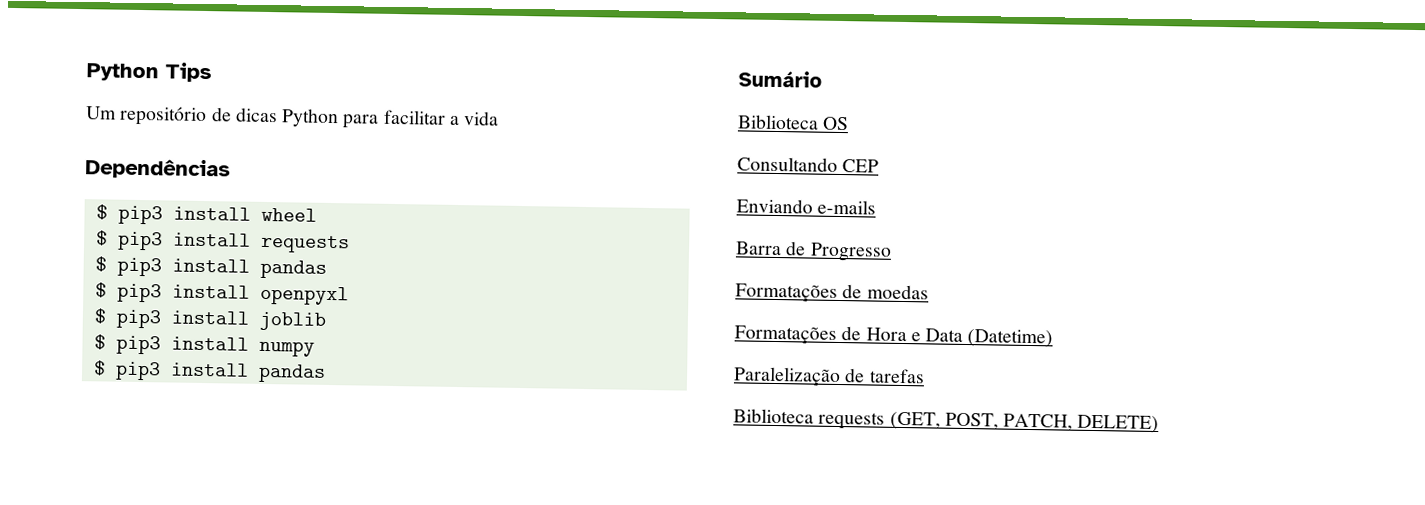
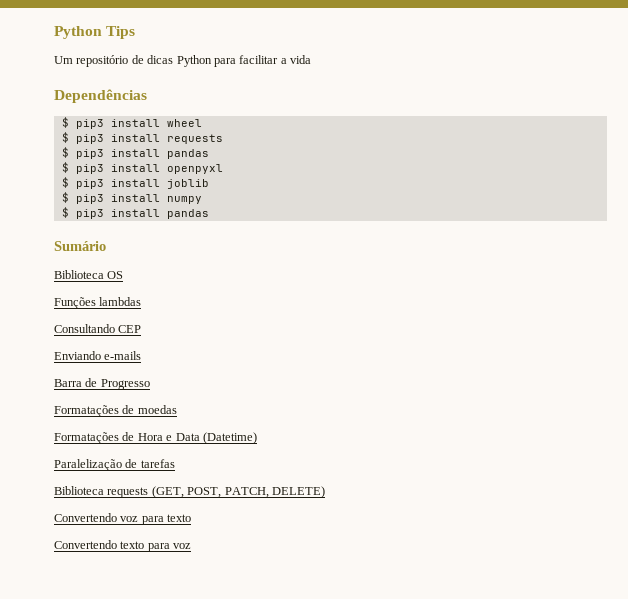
(850, 123) none -> [54,297,142,309] // Funções lambdas
(1160, 424) none -> [54,513,192,525] [54,540,192,552] // Convertendo voz para texto // Convertendo texto para voz

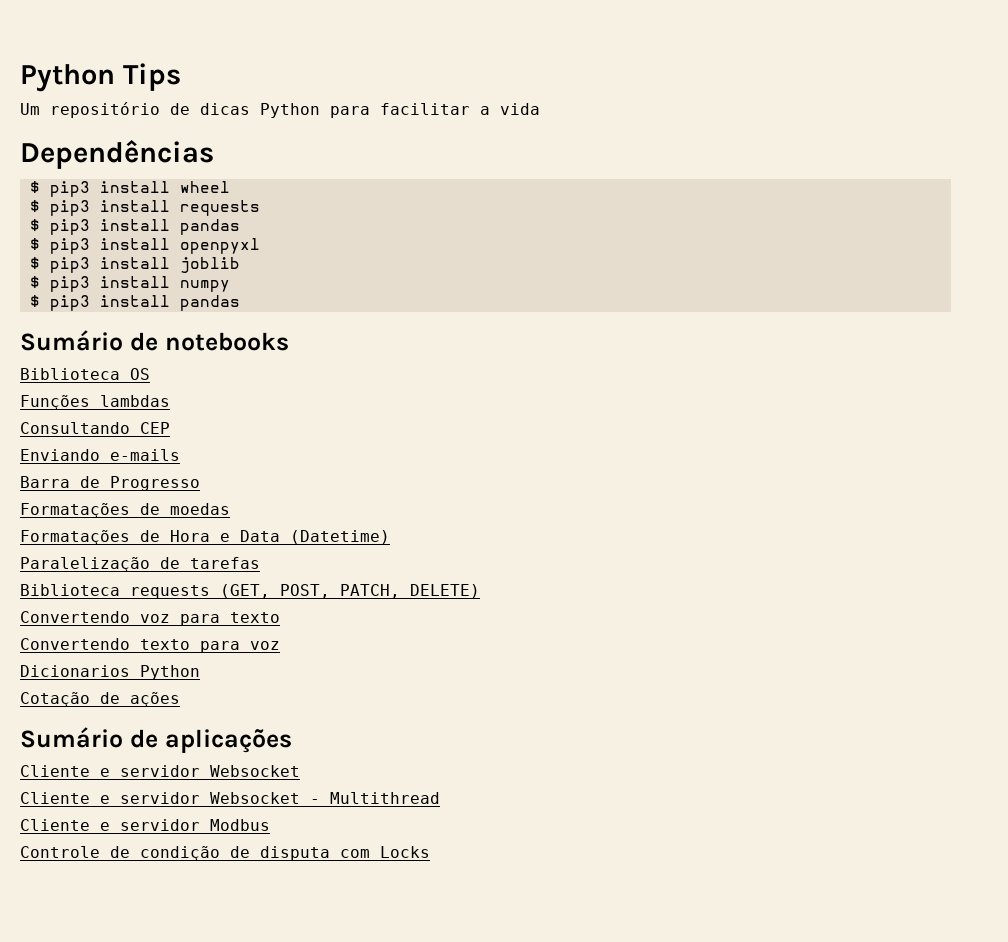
(106, 246) none -> [129,332,289,351] de notebooks
(192, 546) none -> [20,665,200,680] [20,692,180,707] [20,727,292,753] [20,765,300,777] [20,792,440,804] [20,819,270,831] [20,846,430,861] // Dicionarios Python // Cotação de ações // Sumário de aplicações // Cliente e servidor Websocket // Cliente e servidor Websocket - Multithread // Cliente e servidor Modbus // Controle de condição de disputa com Locks

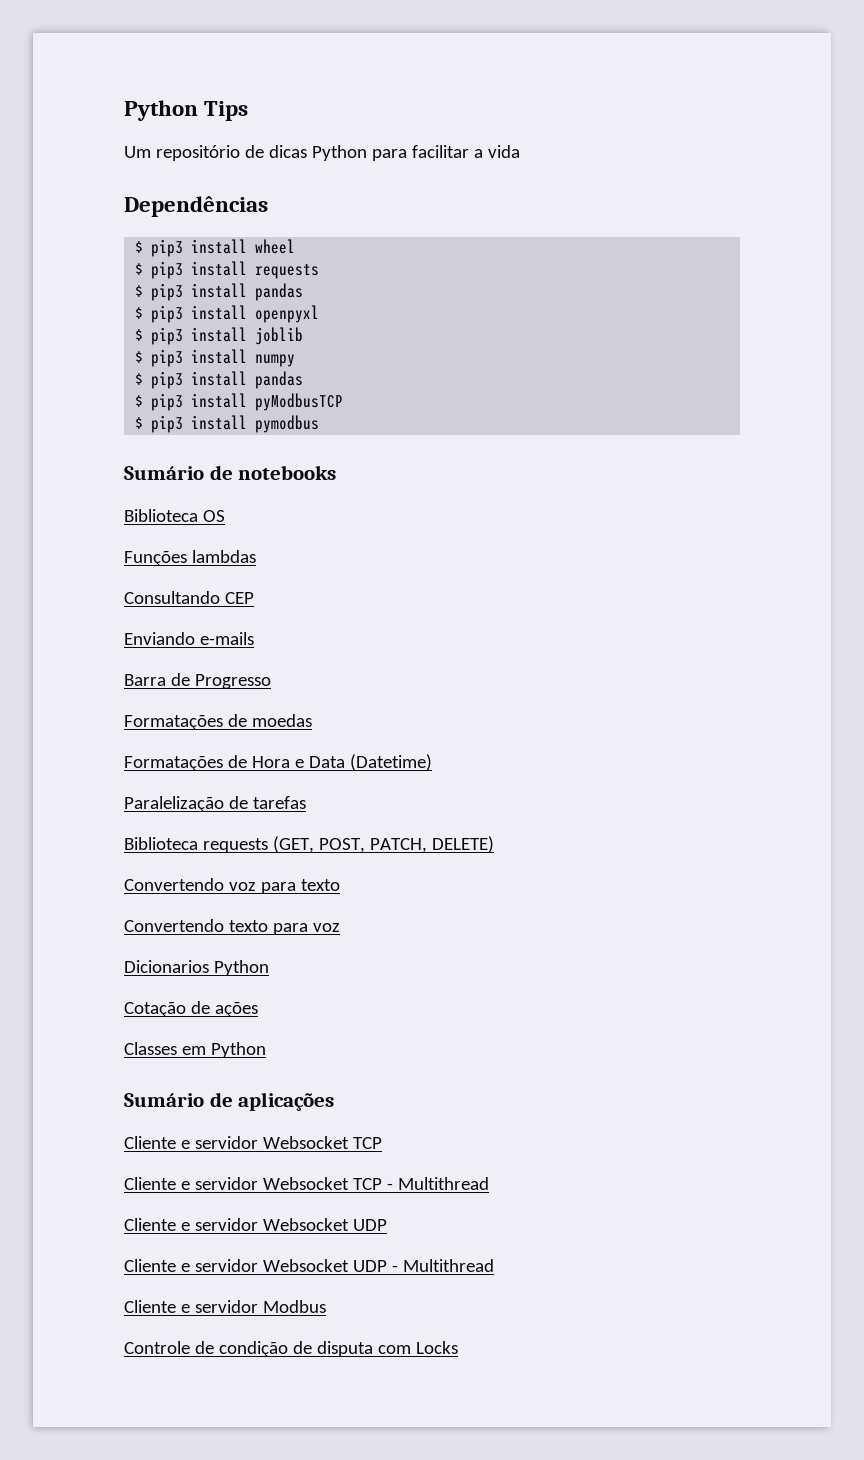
(240, 303) none -> [135,393,344,411] [135,415,320,433] // $ pip3 install pyModbusTCP // $ pip3 install pymodbus
(180, 699) none -> [124,1042,266,1058] // Classes em Python
[20,792,300,804] // Cliente e servidor Websocket -> [352,1137,382,1149] [124,1177,489,1190] [124,1218,387,1231] [124,1259,387,1272] TCP // Cliente e servidor Websocket TCP - Multithread // Cliente e servidor Websocket UDP // Cliente e servidor Websocket UDP

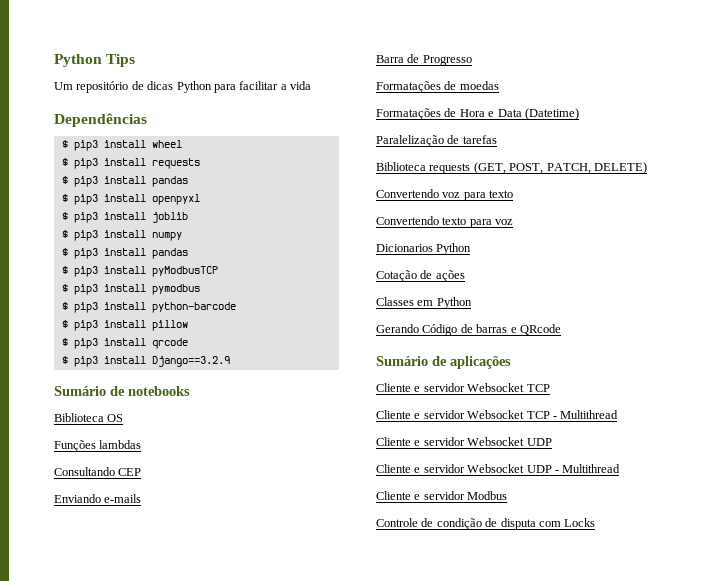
(320, 424) none -> [61,302,236,313] [61,320,188,331] [61,338,188,349] [61,356,230,367] // $ pip3 install python-barcode // $ pip3 install pillow // $ pip3 install qrcode // $ pip3 install Django==3.2.9
(266, 1050) none -> [376,324,561,336] // Gerando Código de barras e QRcode

